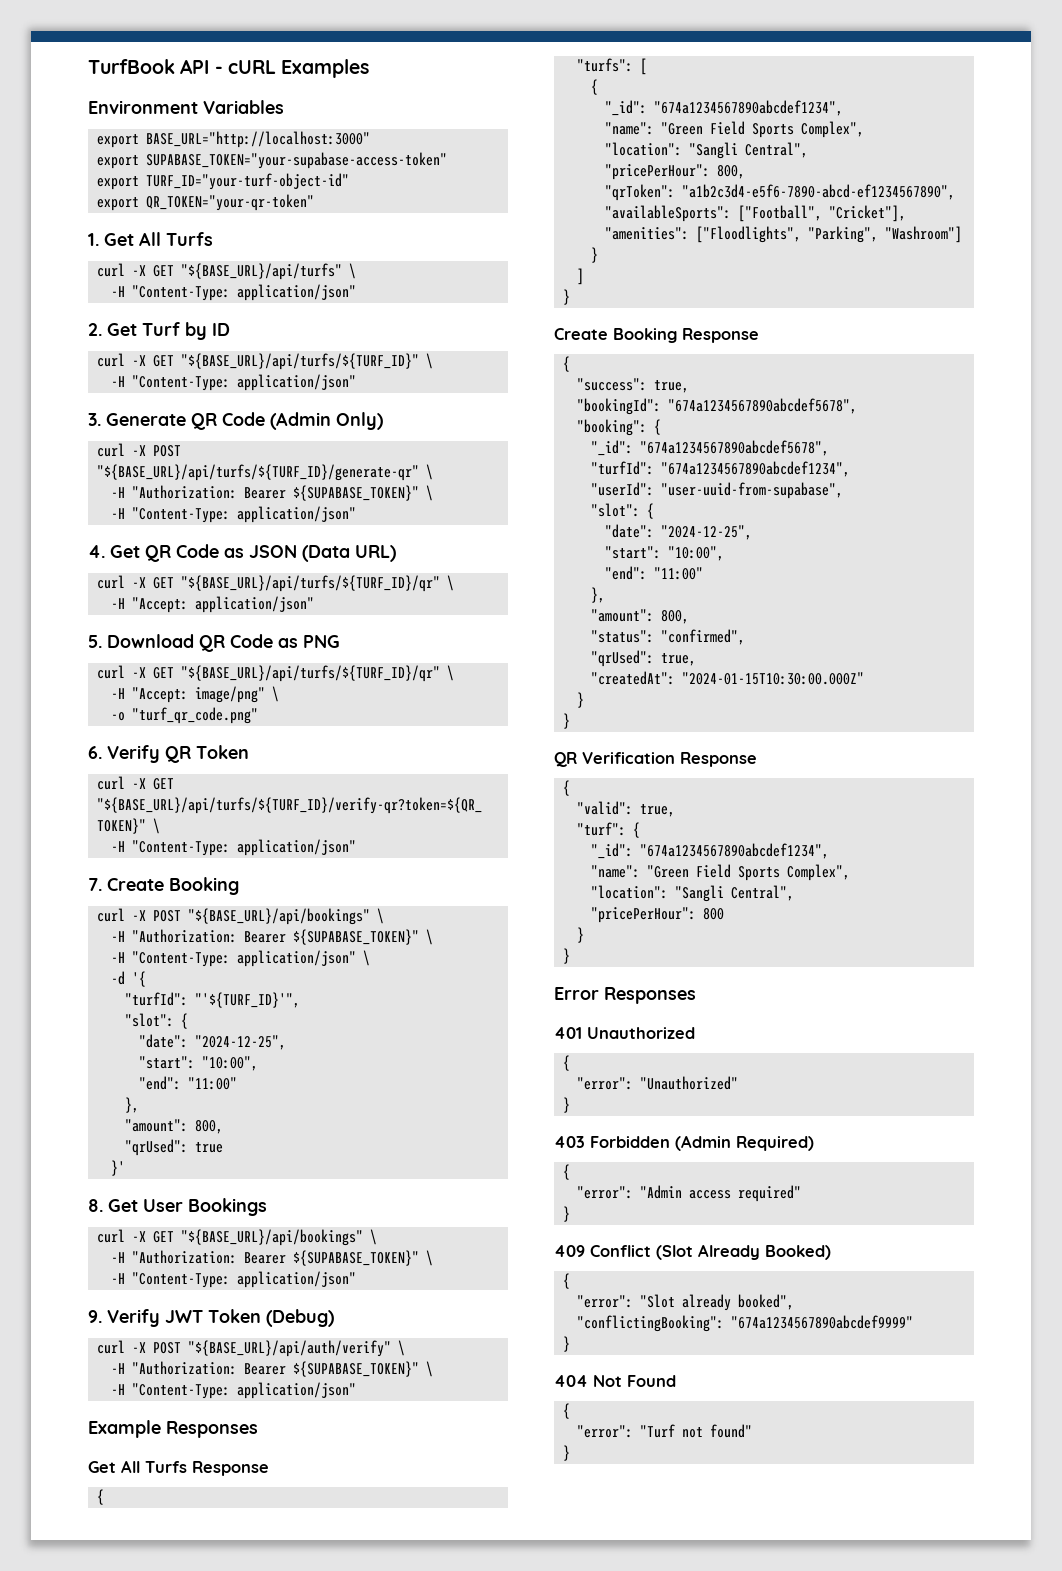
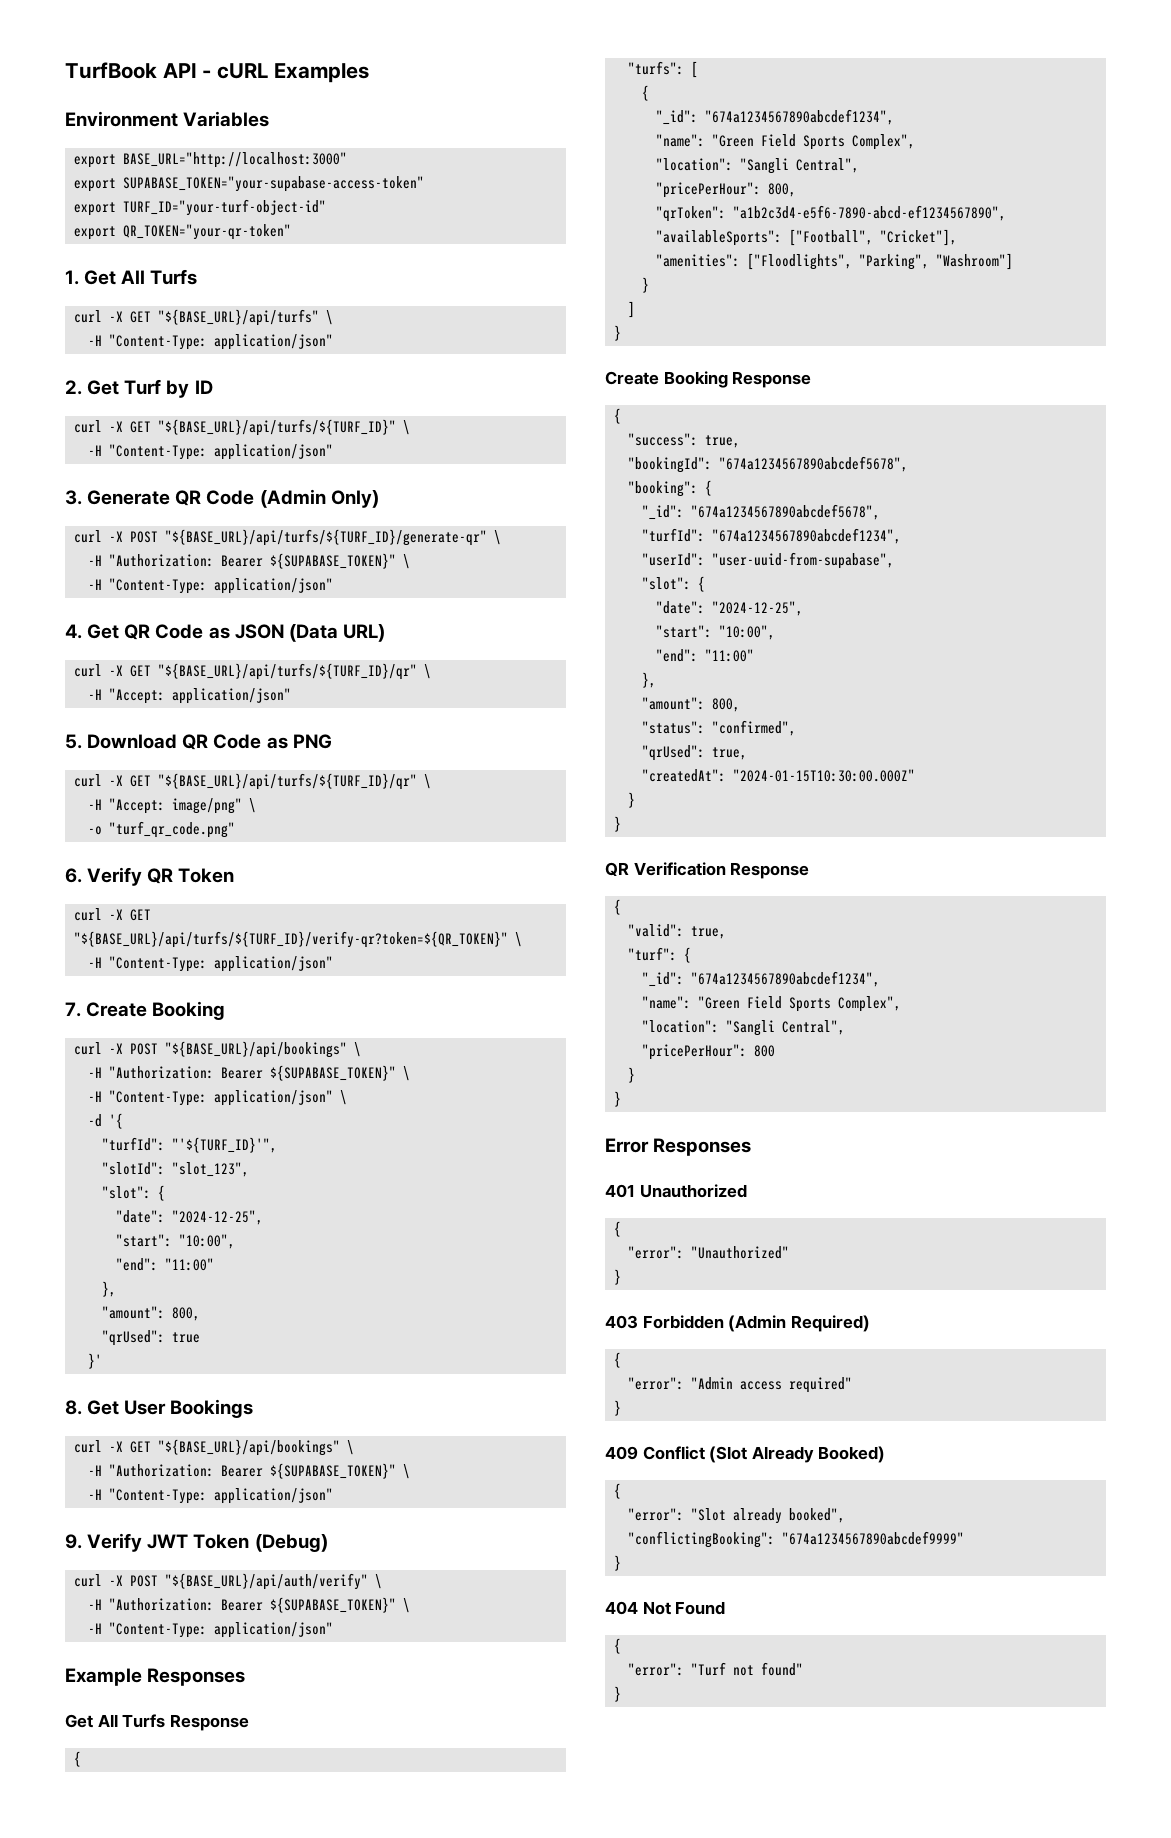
(301, 1000) none -> [102,1162,249,1177] // "slotId": "slot_123",

